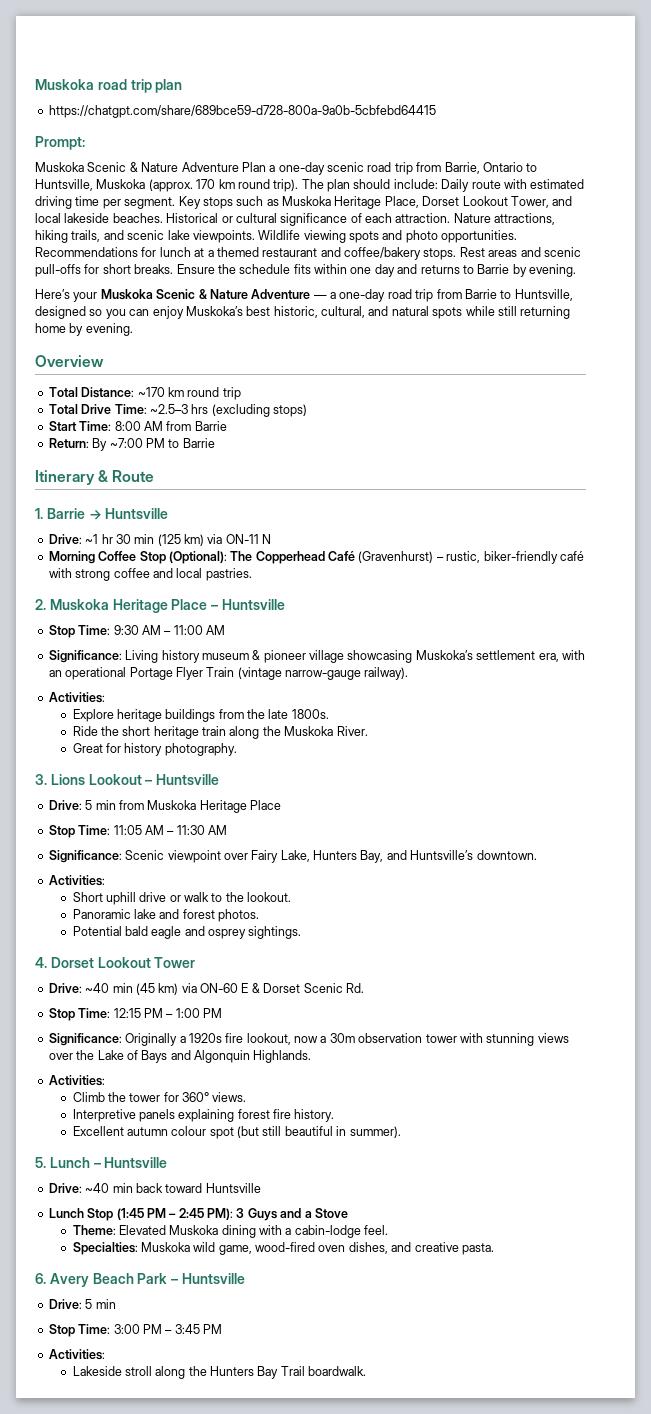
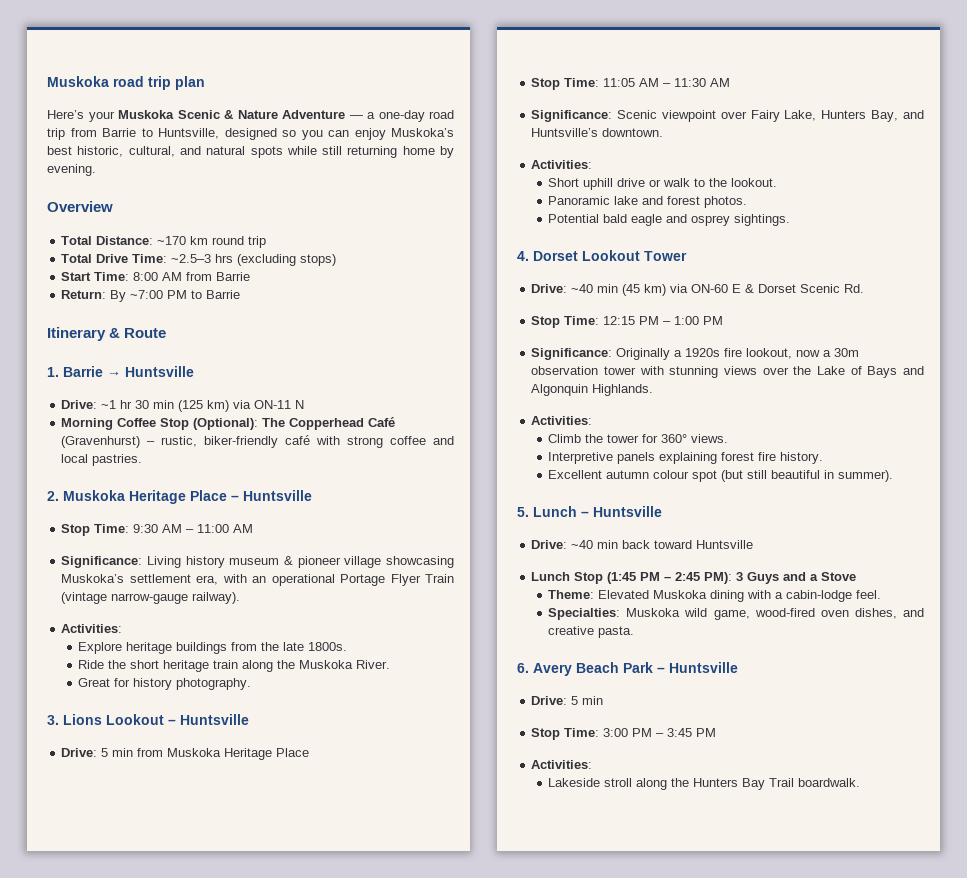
[48,105,436,118] [35,136,85,150] [35,162,538,175] [35,179,585,192] [35,196,573,209] [35,213,556,226] [35,230,518,243] [35,247,581,260] [35,264,576,277] // https://chatgpt.com/share/689bce59-d728-800a-9a0b-5cbfebd64415 // Prompt: // Muskoka Scenic & Nature Adventure Plan a one-day scenic road trip from Barrie, Ontario to Huntsville, Muskoka (approx. 170 km round trip). The plan should include: Daily route with estimated driving time per segment. Key stops such as Muskoka Heritage Place, Dorset Lookout Tower, and local lakeside beaches. Historical or cultural significance of each attraction. Nature attractions, hiking trails, and scenic lake viewpoints. Wildlife viewing spots and photo opportunities. Recommendations for lunch at a themed restaurant and coffee/bakery stops. Rest areas and scenic pull-offs for short breaks. Ensure the schedule fits within one day and returns to Barrie by evening. -> (205, 83) none

